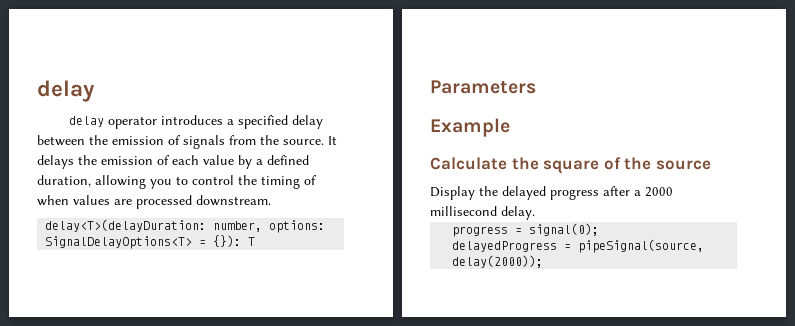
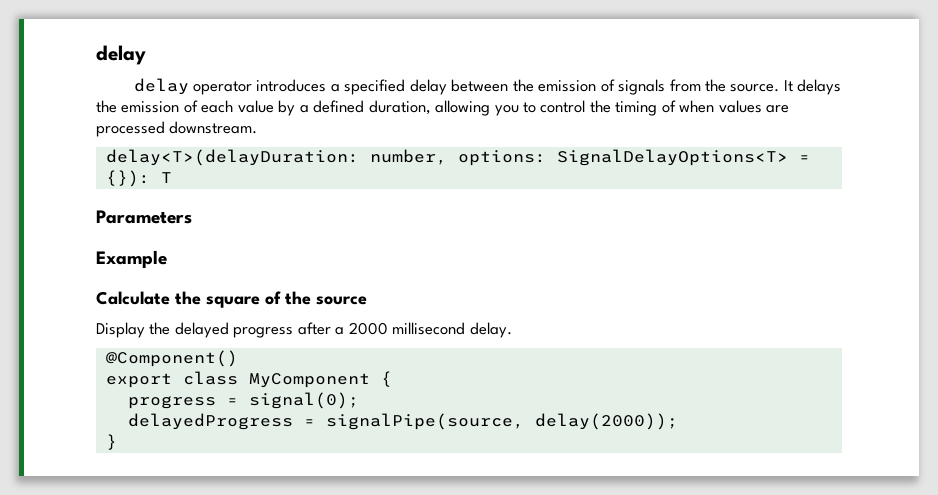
(535, 213) none -> [105,350,238,367] [105,371,392,388] // @Component() // export class MyComponent {
[578,239,705,253] pipeSignal(source, -> [325,413,524,430] signalPipe(source,
(544, 261) none -> [105,434,117,450] // }

